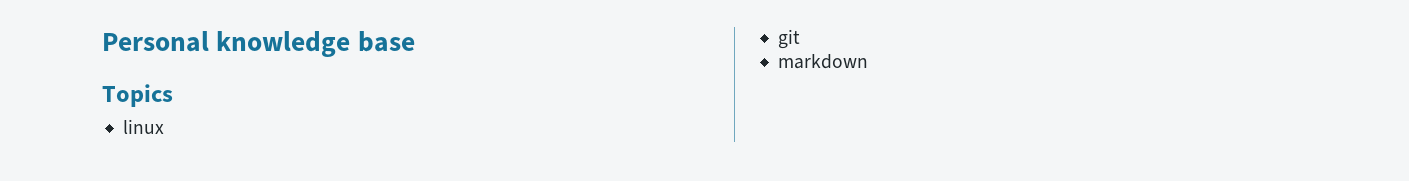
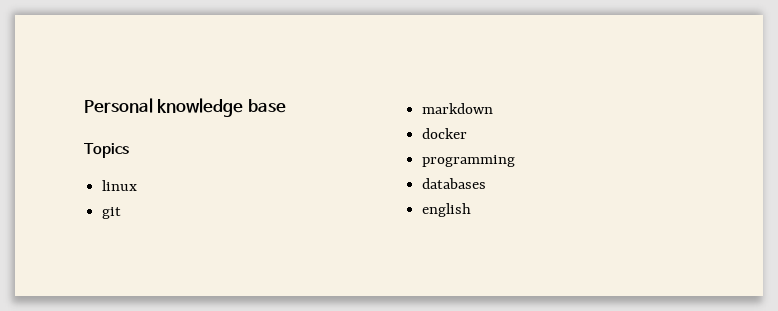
(869, 61) none -> [422,128,468,139] [422,155,516,167] [422,178,487,189] [422,203,472,217] // docker // programming // databases // english

